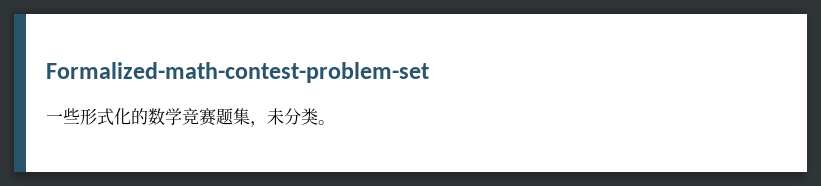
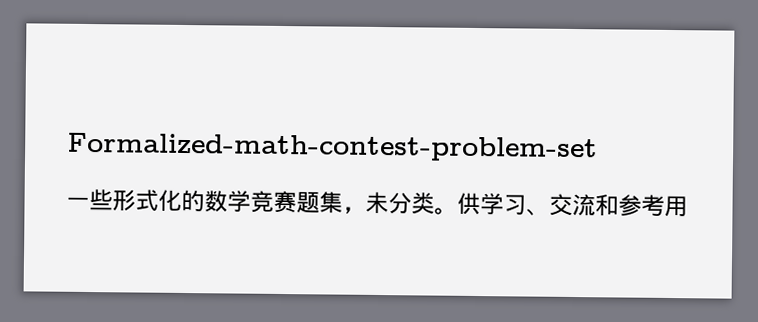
(335, 122) none -> [457,192,688,218] 供学习、交流和参考用

